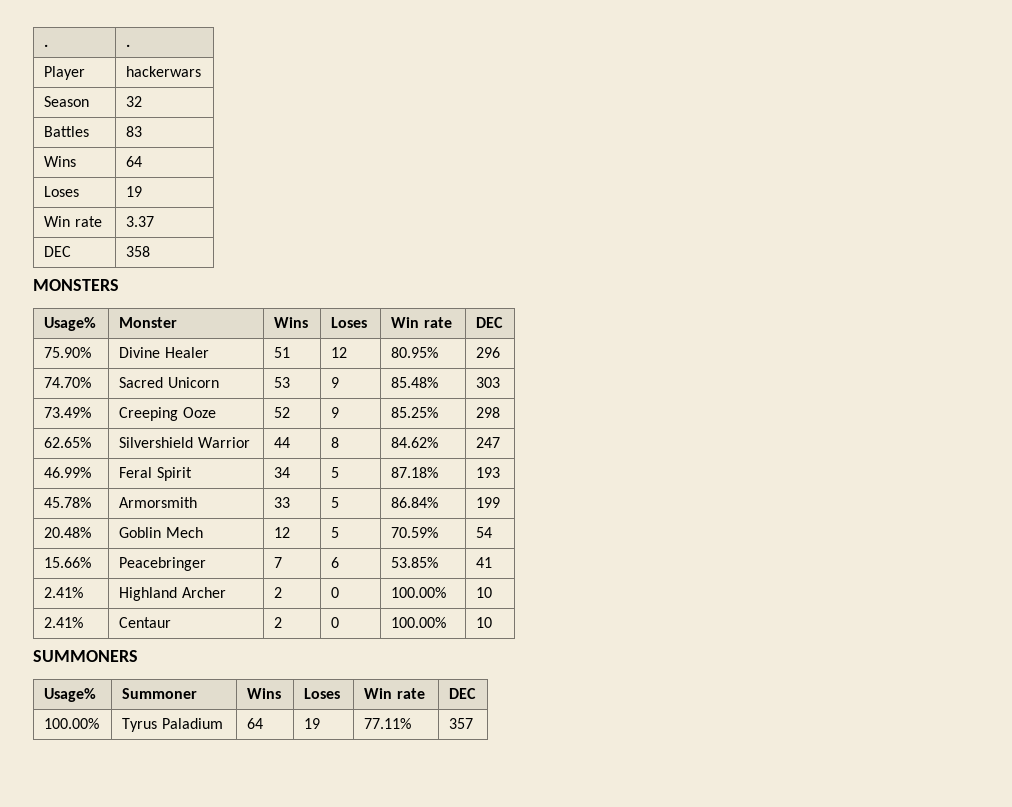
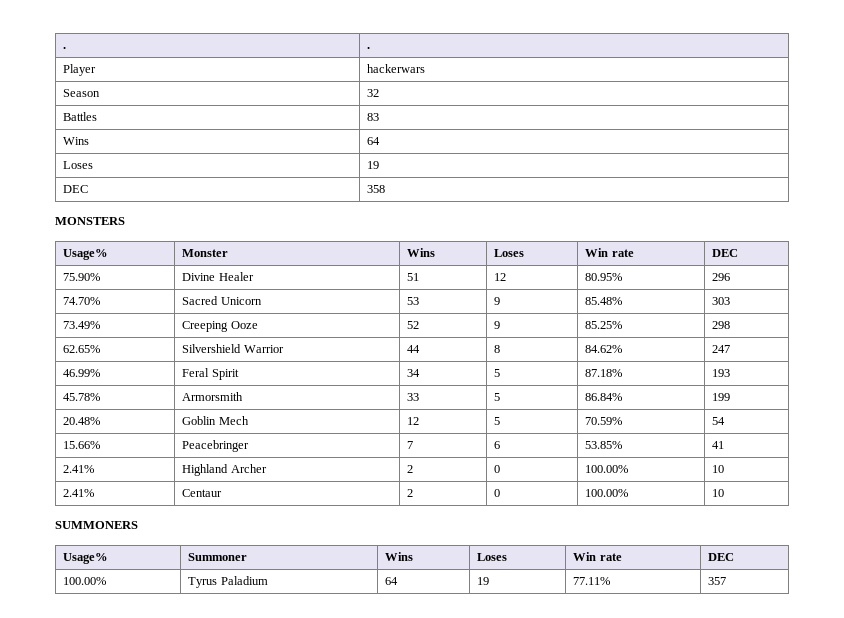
[44,216,102,227] [126,216,155,227] // Win rate | 3.37 -> (380, 165) none

